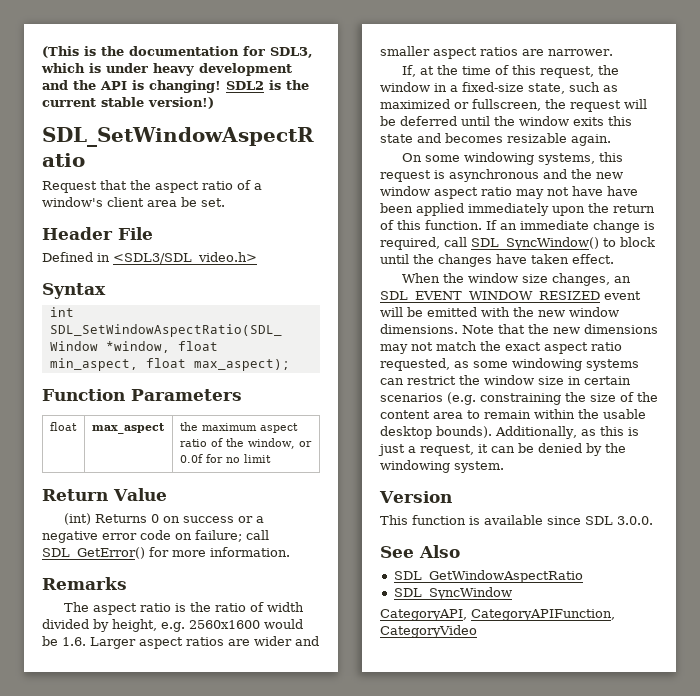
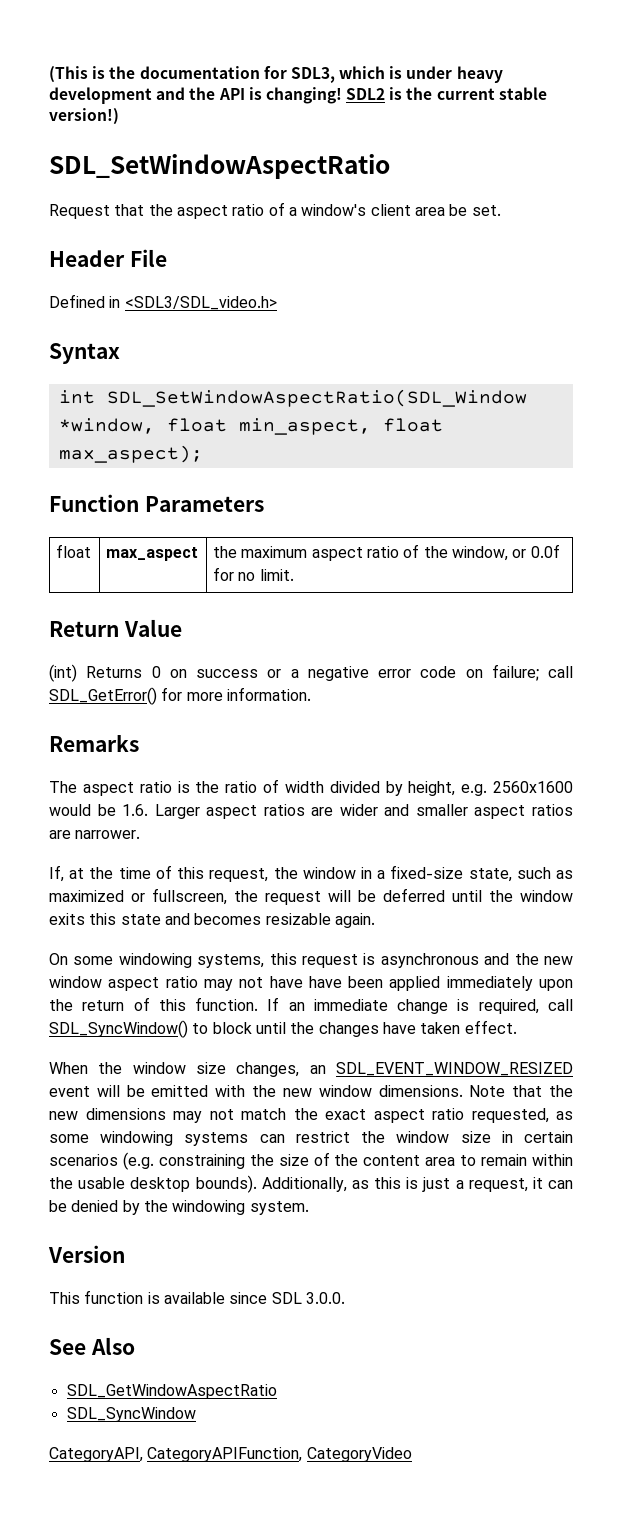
[243,454,271,463] limit -> [259,569,294,581] limit.

